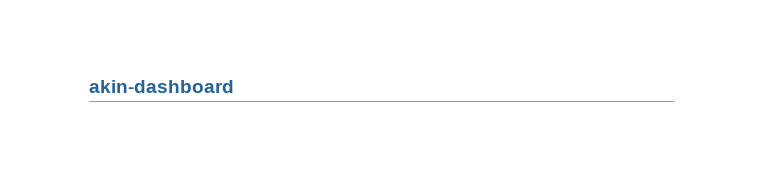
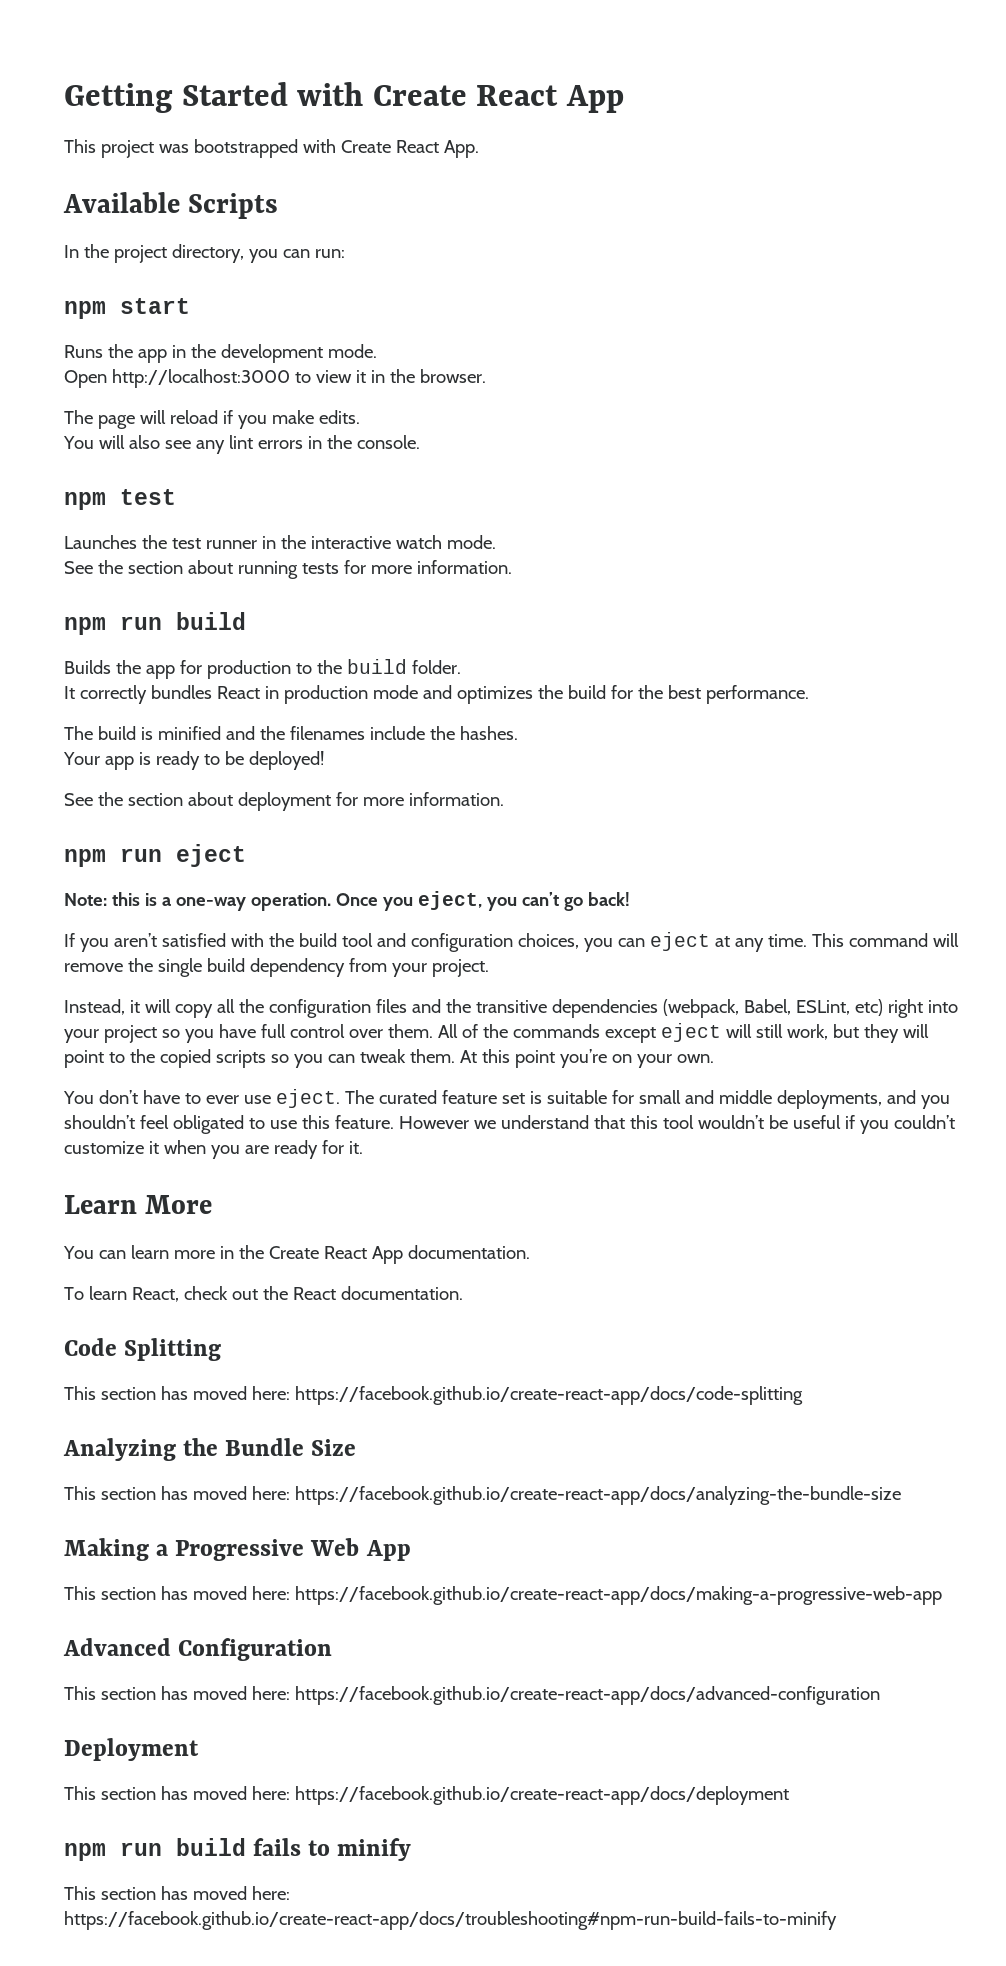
[89,80,234,93] akin-dashboard -> [64,82,624,113] [64,139,479,158] [63,192,279,219] [64,244,345,263] [64,298,190,319] [64,344,377,363] [64,369,486,388] [64,410,360,429] [63,435,420,454] [64,489,176,510] [64,535,496,549] [64,560,512,579] [64,612,246,635] [64,659,461,679] [64,685,809,704] [64,726,518,740] [63,751,324,770] [64,792,504,811] [64,844,246,867] [64,891,630,911] [64,932,959,952] [64,958,489,977] [64,999,958,1018] [64,1023,929,1043] [64,1049,714,1068] [63,1089,950,1109] [64,1115,955,1134] [64,1140,363,1159] [64,1195,213,1214] [63,1245,530,1264] [64,1286,463,1302] [64,1338,222,1361] [64,1386,803,1405] [63,1438,357,1461] [64,1486,901,1505] [64,1538,411,1561] [64,1586,942,1605] [63,1638,333,1661] [64,1686,880,1705] [64,1738,199,1761] [64,1786,789,1805] [64,1838,412,1861] [64,1886,290,1900] [64,1911,837,1930] Getting Started with Create React App // This project was bootstrapped with Create React App. // Available Scripts // In the project directory, you can run: // npm start // Runs the app in the development mode. // Open http://localhost:3000 to view it in the browser. // The page will reload if you make edits. // You will also see any lint errors in the console. // npm test // Launches the test runner in the interactive watch mode. // See the section about running tests for more information. // npm run build // Builds the app for production to the build folder. // It correctly bundles React in production mode and optimizes the build for the best performance. // The build is minified and the filenames include the hashes. // Your app is ready to be deployed! // See the section about deployment for more information. // npm run eject // Note: this is a one-way operation. Once you eject, you can’t go back! // If you aren’t satisfied with the build tool and configuration choices, you can eject at any time. This command will remove the single build dependency from your project. // Instead, it will copy all the configuration files and the transitive dependencies (webpack, Babel, ESLint, etc) right into your project so you have full control over them. All of the commands except eject will still work, but they will point to the copied scripts so you can tweak them. At this point you’re on your own. // You don’t have to ever use eject. The curated feature set is suitable for small and middle deployments, and you shouldn’t feel obligated to use this feature. However we understand that this tool wouldn’t be useful if you couldn’t customize it when you are ready for it. // Learn More // You can learn more in the Create React App documentation. // To learn React, check out the React documentation. // Code Splitting // This section has moved here: https://facebook.github.io/create-react-app/docs/code-splitting // Analyzing the Bundle Size // This section has moved here: https://facebook.github.io/create-react-app/docs/analyzing-the-bundle-size // Making a Progressive Web App // This section has moved here: https://facebook.github.io/create-react-app/docs/making-a-progressive-web-app // Advanced Configuration // This section has moved here: https://facebook.github.io/create-react-app/docs/advanced-configuration // Deployment // This section has moved here: https://facebook.github.io/create-react-app/docs/deployment // npm run build fails to minify // This section has moved here: https://facebook.github.io/create-react-app/docs/troubleshooting#npm-run-build-fails-to-minify

